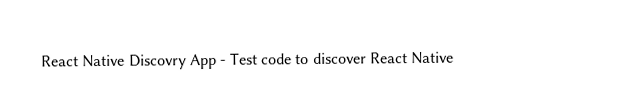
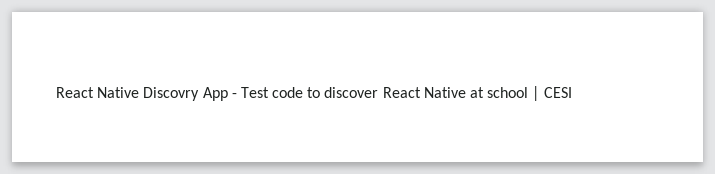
(455, 58) none -> [470,86,572,101] at school | CESI

